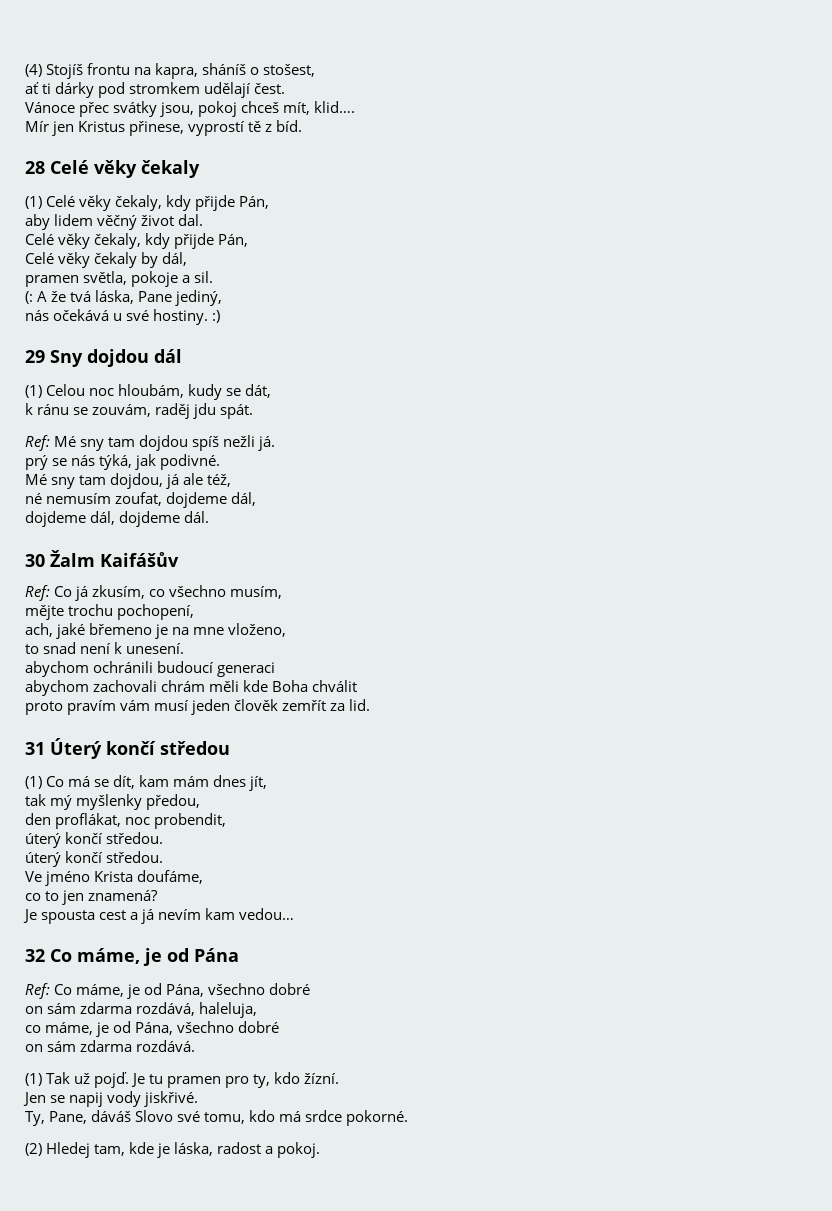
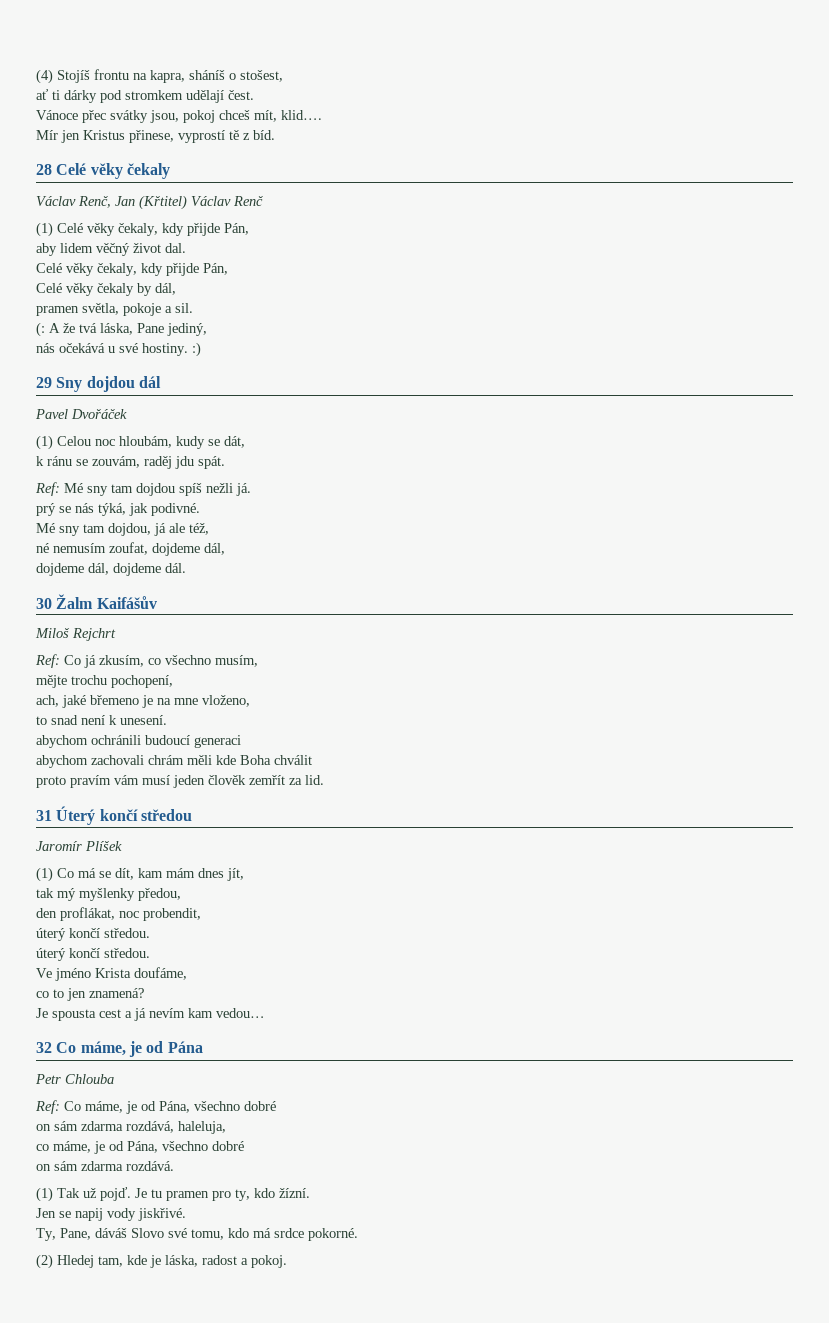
(200, 169) none -> [36,195,263,210] // Václav Renč, Jan (Křtitel) Václav Renč
(182, 356) none -> [35,409,127,419] // Pavel Dvořáček
(179, 559) none -> [35,628,116,641] // Miloš Rejchrt
(230, 748) none -> [36,841,122,851] // Jaromír Plíšek
(239, 955) none -> [35,1074,114,1084] // Petr Chlouba

